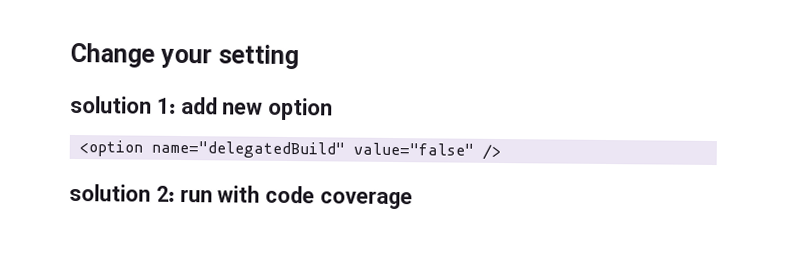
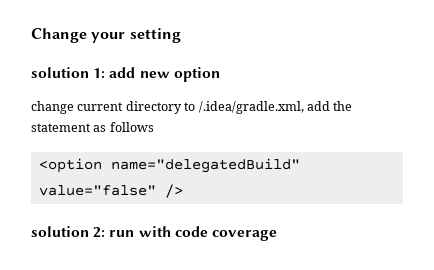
(334, 109) none -> [31,101,353,114] [31,122,154,132] // change current directory to /.idea/gradle.xml, add the statement as follows

